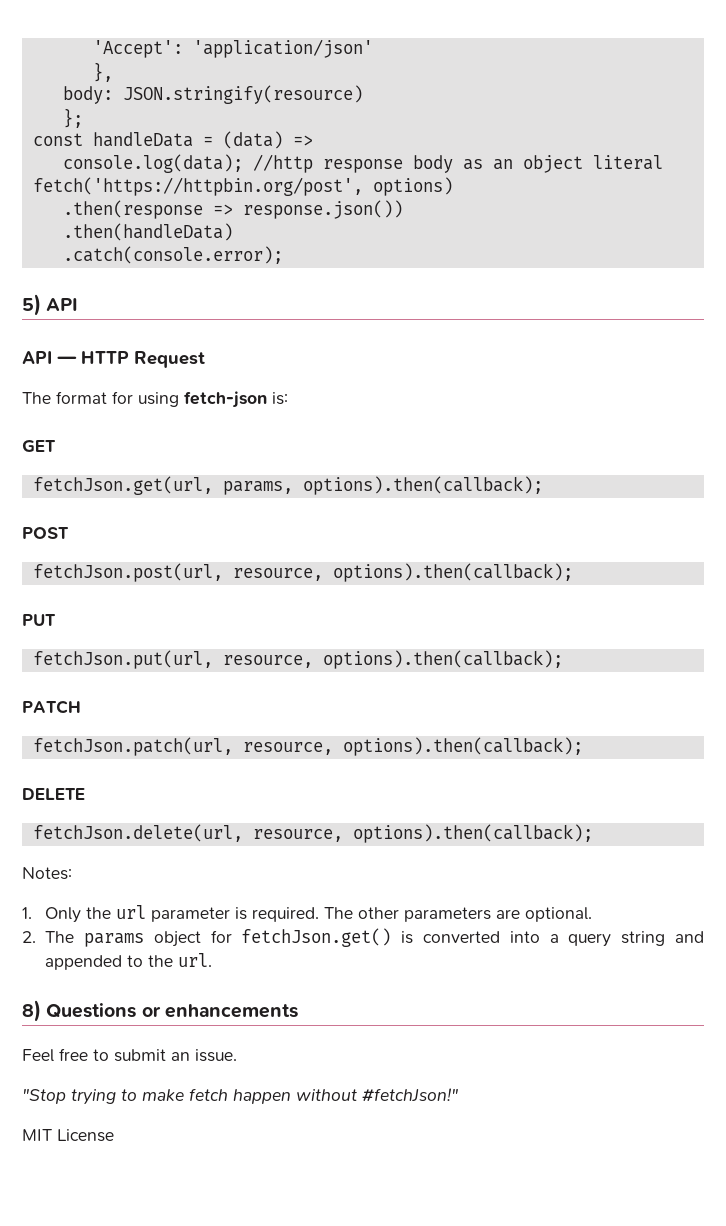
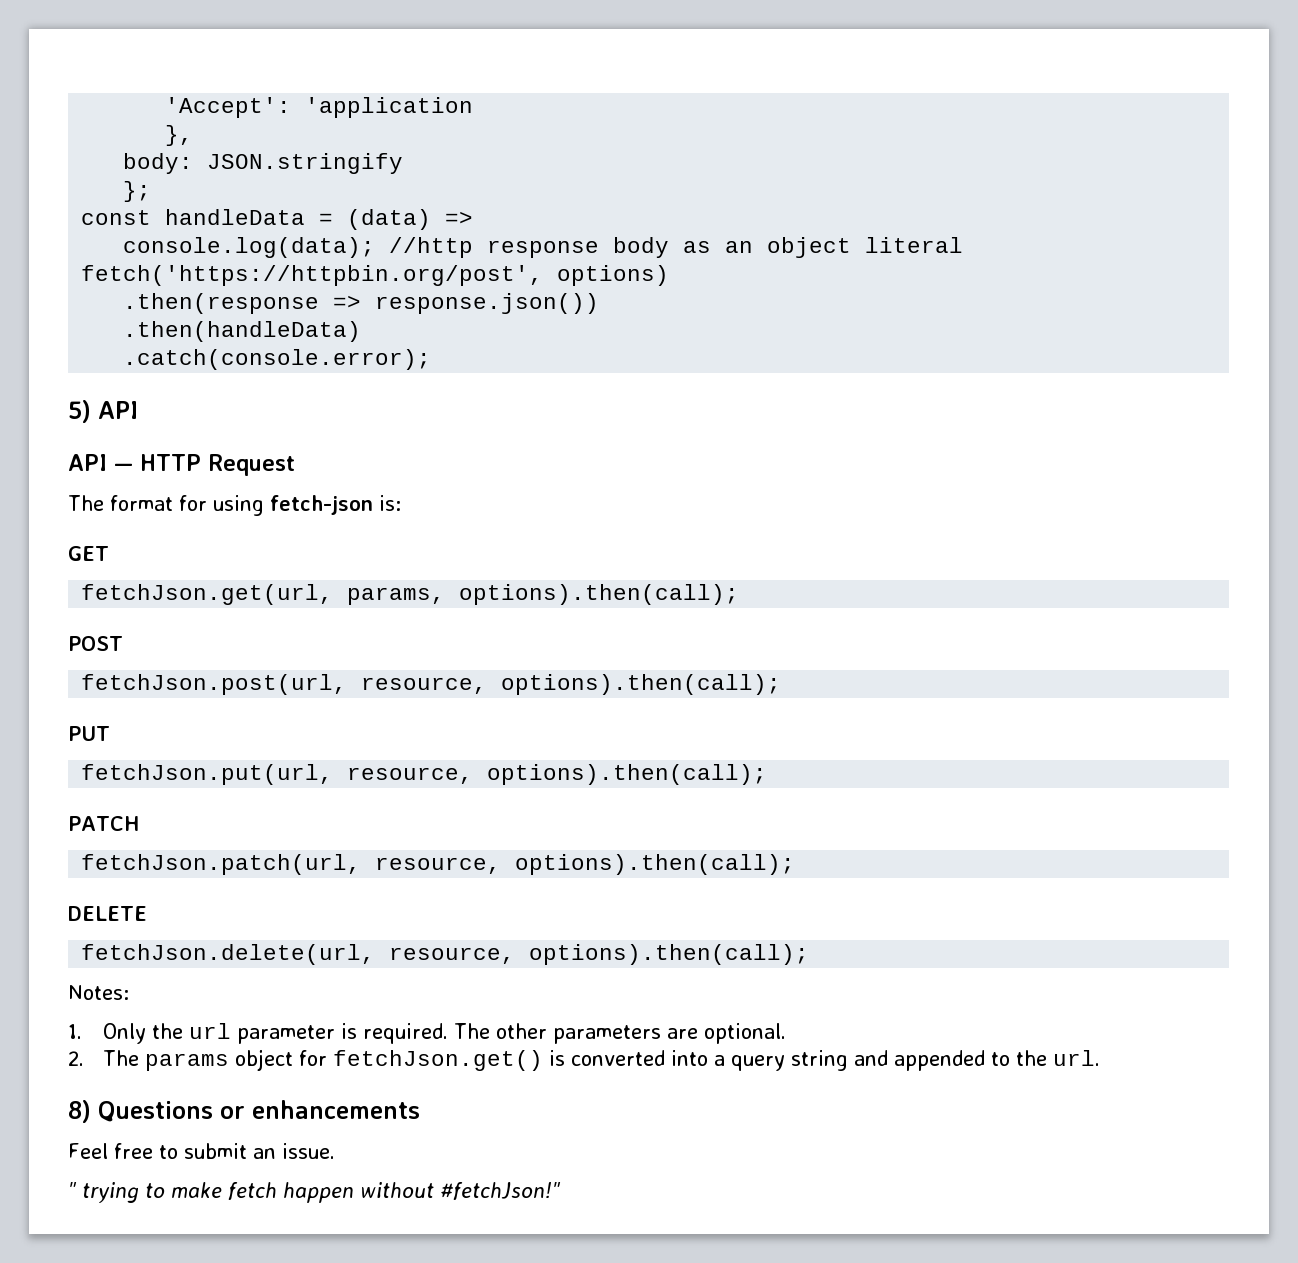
[192,39,373,58] 'application/json' -> [305,97,474,118] 'application
[122,85,363,104] JSON.stringify(resource) -> [207,153,404,174] JSON.stringify
[302,476,543,495] options).then(callback); -> [459,584,740,605] options).then(call);
[332,563,573,582] options).then(callback); -> [501,674,782,695] options).then(call);
[322,650,563,669] options).then(callback); -> [487,764,768,785] options).then(call);
[342,737,583,756] options).then(callback); -> [515,854,796,875] options).then(call);
[352,824,593,843] options).then(callback); -> [529,944,810,965] options).then(call);
[22,1088,66,1104] "Stop -> [68,1182,77,1198] "
[22,1129,114,1142] // MIT License -> (561, 1191) none

